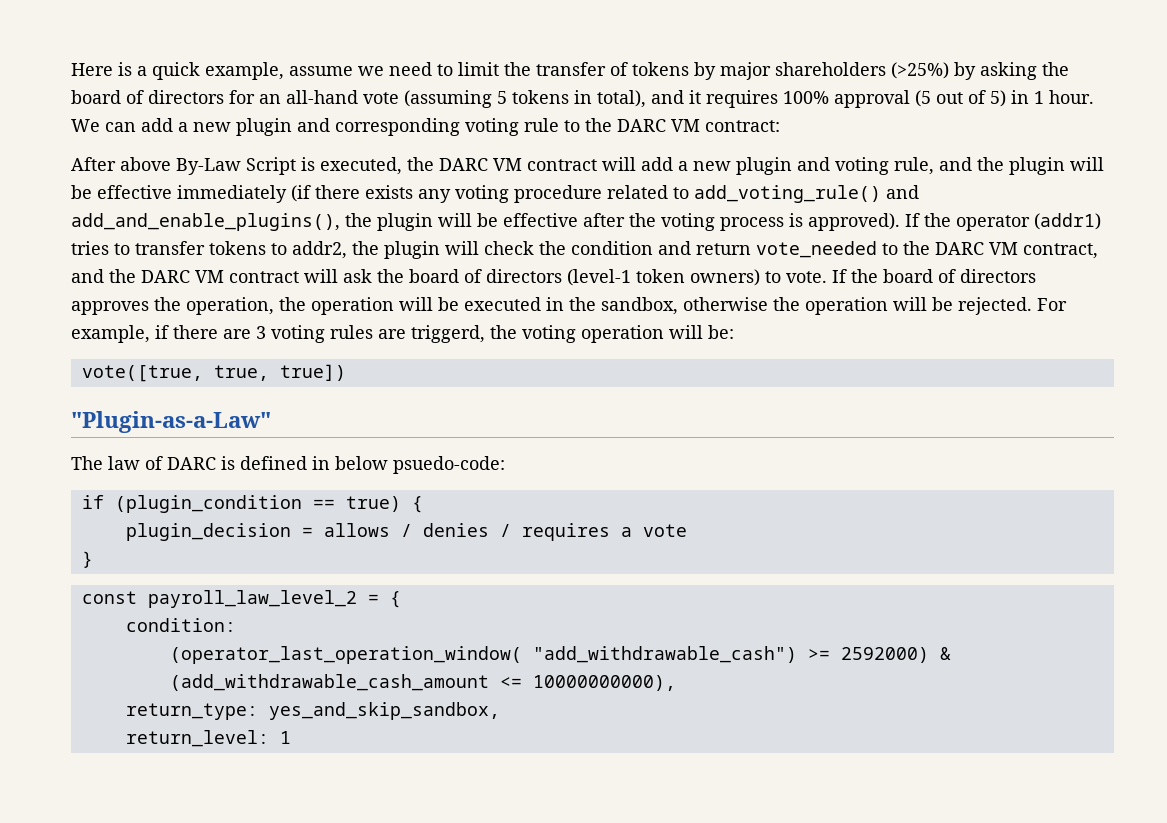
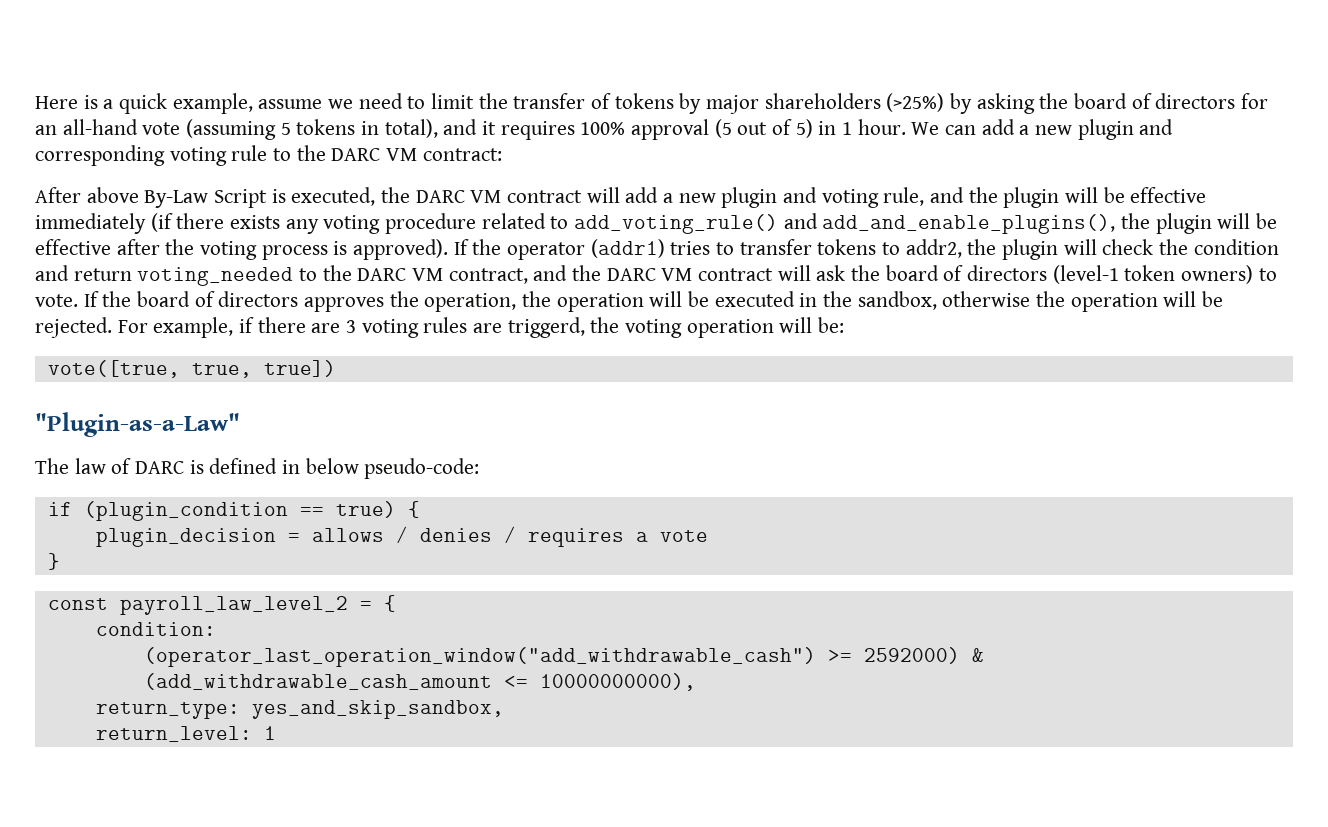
[756,241,877,258] vote_needed -> [137,267,294,286] voting_needed
[393,456,505,474] psuedo-code: -> [364,458,480,479] pseudo-code:
[169,646,797,664] (operator_last_operation_window( "add_withdrawable_cash") -> [143,647,816,667] (operator_last_operation_window("add_withdrawable_cash")

